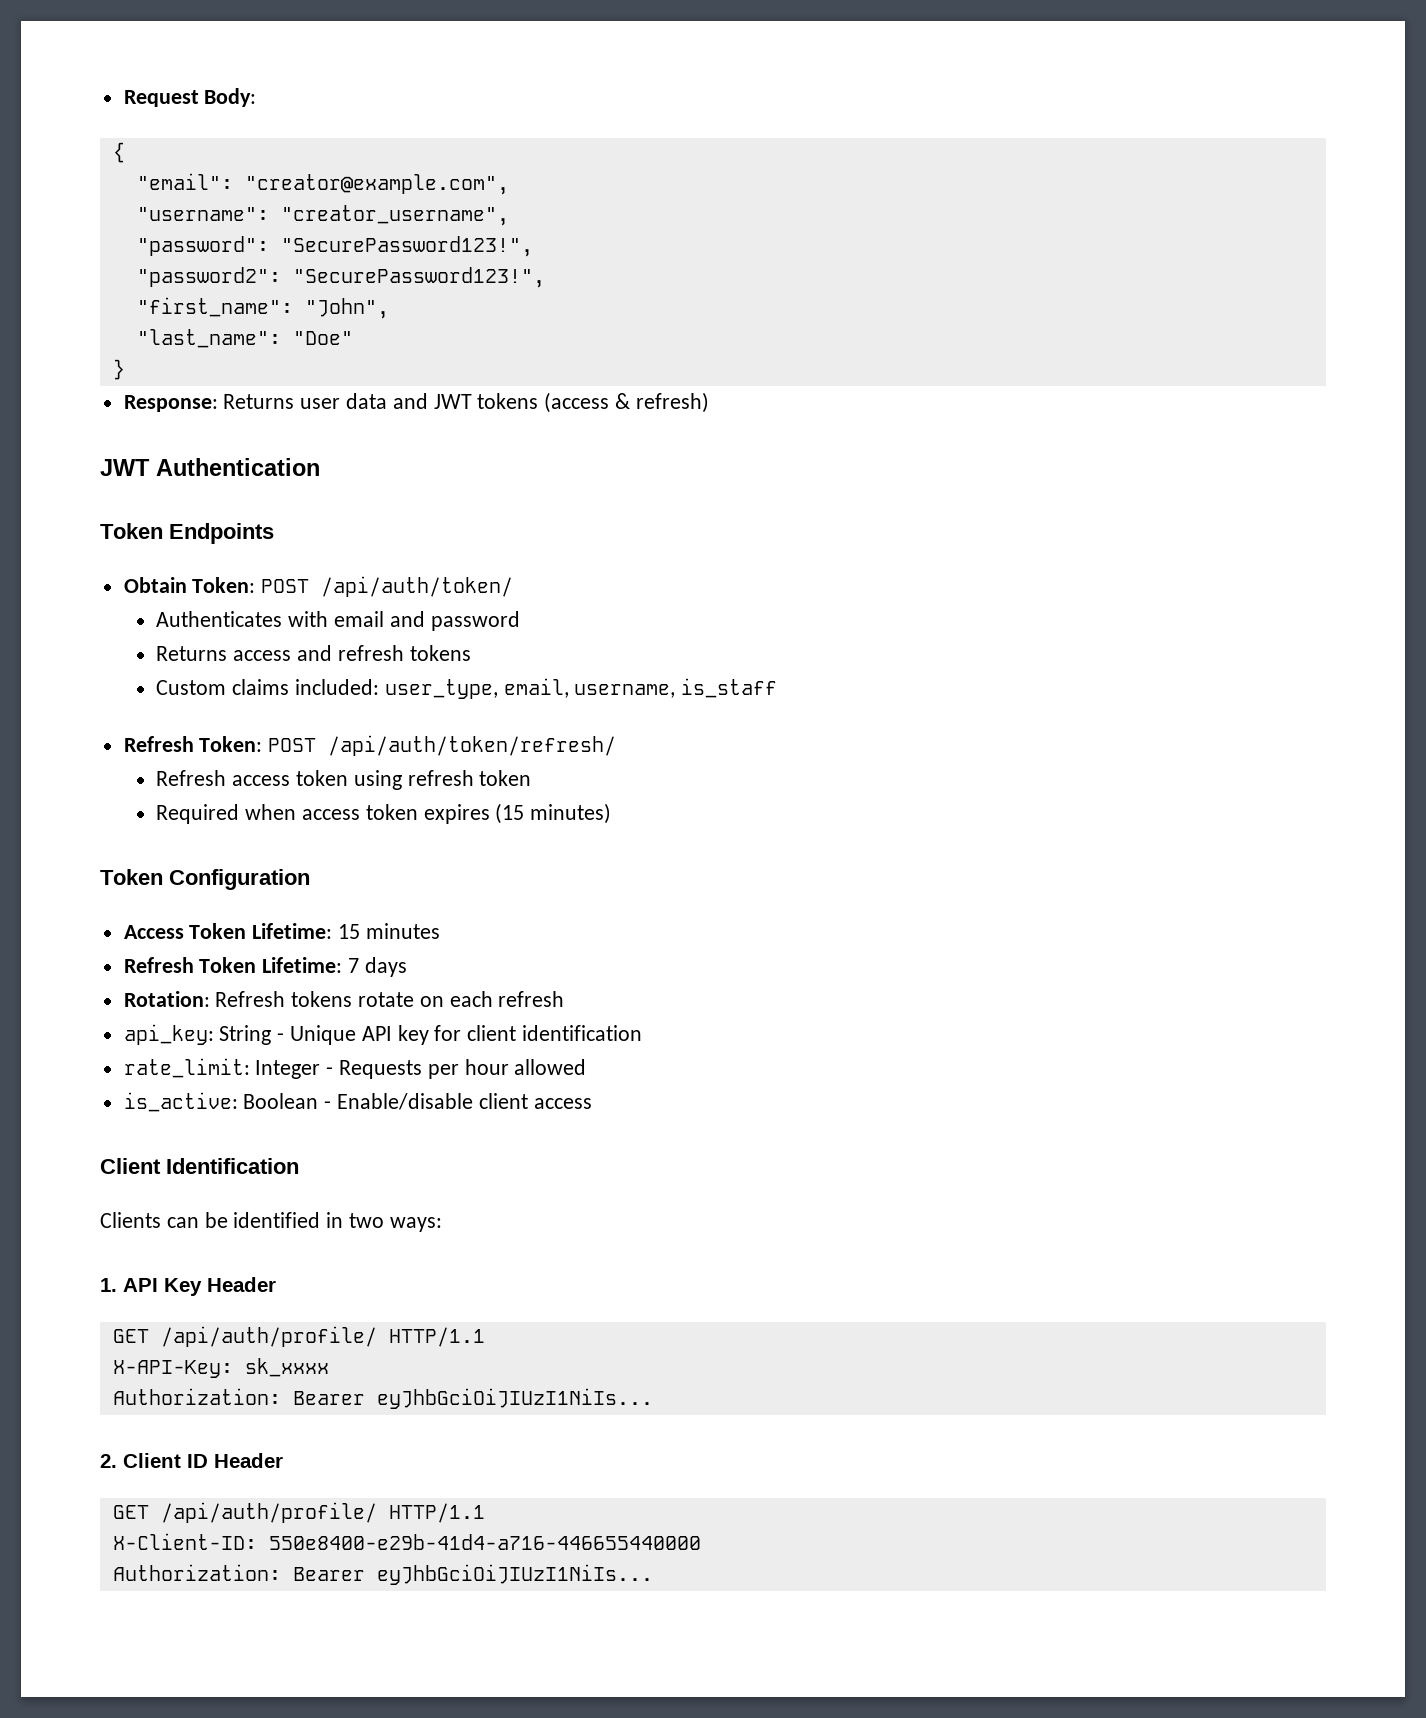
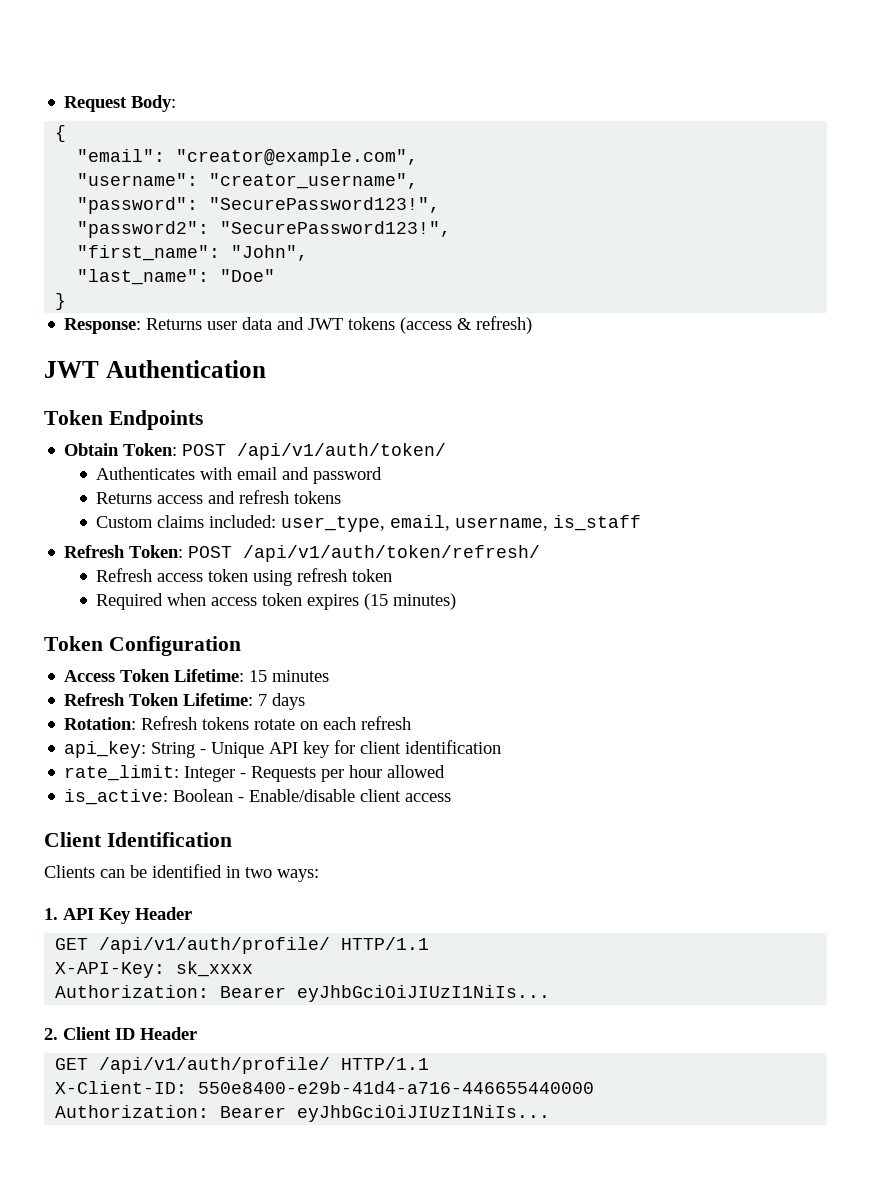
[321,576,514,597] /api/auth/token/ -> [237,443,447,460] /api/v1/auth/token/
[328,735,617,756] /api/auth/token/refresh/ -> [243,545,541,562] /api/v1/auth/token/refresh/
[160,1326,377,1347] /api/auth/profile/ -> [99,937,331,954] /api/v1/auth/profile/
[160,1502,377,1523] /api/auth/profile/ -> [99,1057,331,1074] /api/v1/auth/profile/

